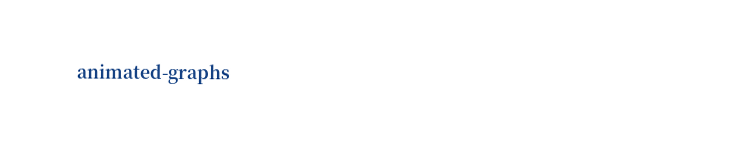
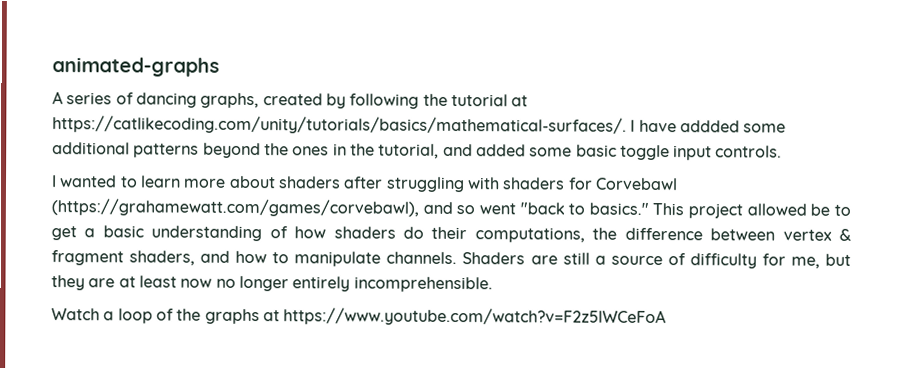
(231, 74) none -> [52,91,529,109] [52,115,787,135] [52,142,783,161] [51,175,678,193] [51,198,851,219] [51,225,852,243] [51,250,851,269] [51,275,493,293] [51,307,667,327] // A series of dancing graphs, created by following the tutorial at https://catlikecoding.com/unity/tutorials/basics/mathematical-surfaces/. I have addded some additional patterns beyond the ones in the tutorial, and added some basic toggle input controls. // I wanted to learn more about shaders after struggling with shaders for Corvebawl (https://grahamewatt.com/games/corvebawl), and so went "back to basics." This project allowed be to get a basic understanding of how shaders do their computations, the difference between vertex & fragment shaders, and how to manipulate channels. Shaders are still a source of difficulty for me, but they are at least now no longer entirely incomprehensible. // Watch a loop of the graphs at https://www.youtube.com/watch?v=F2z5lWCeFoA

